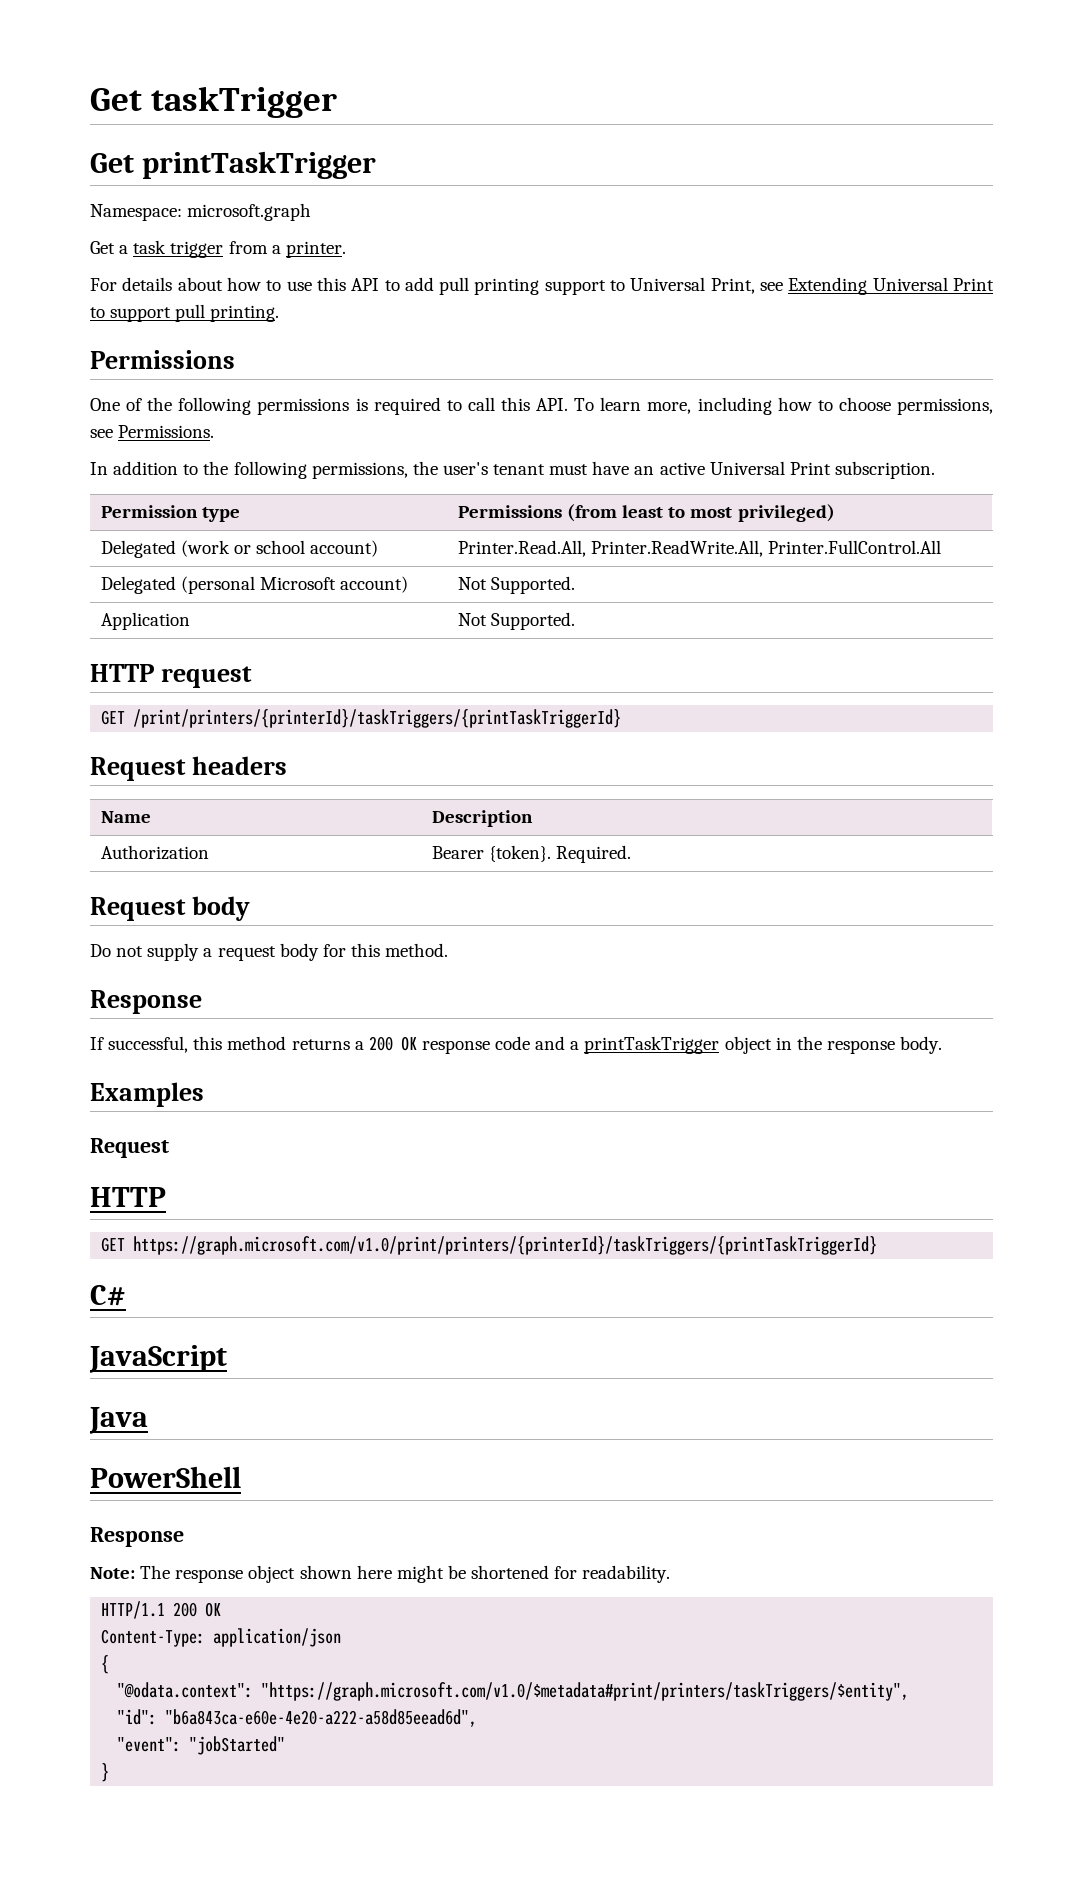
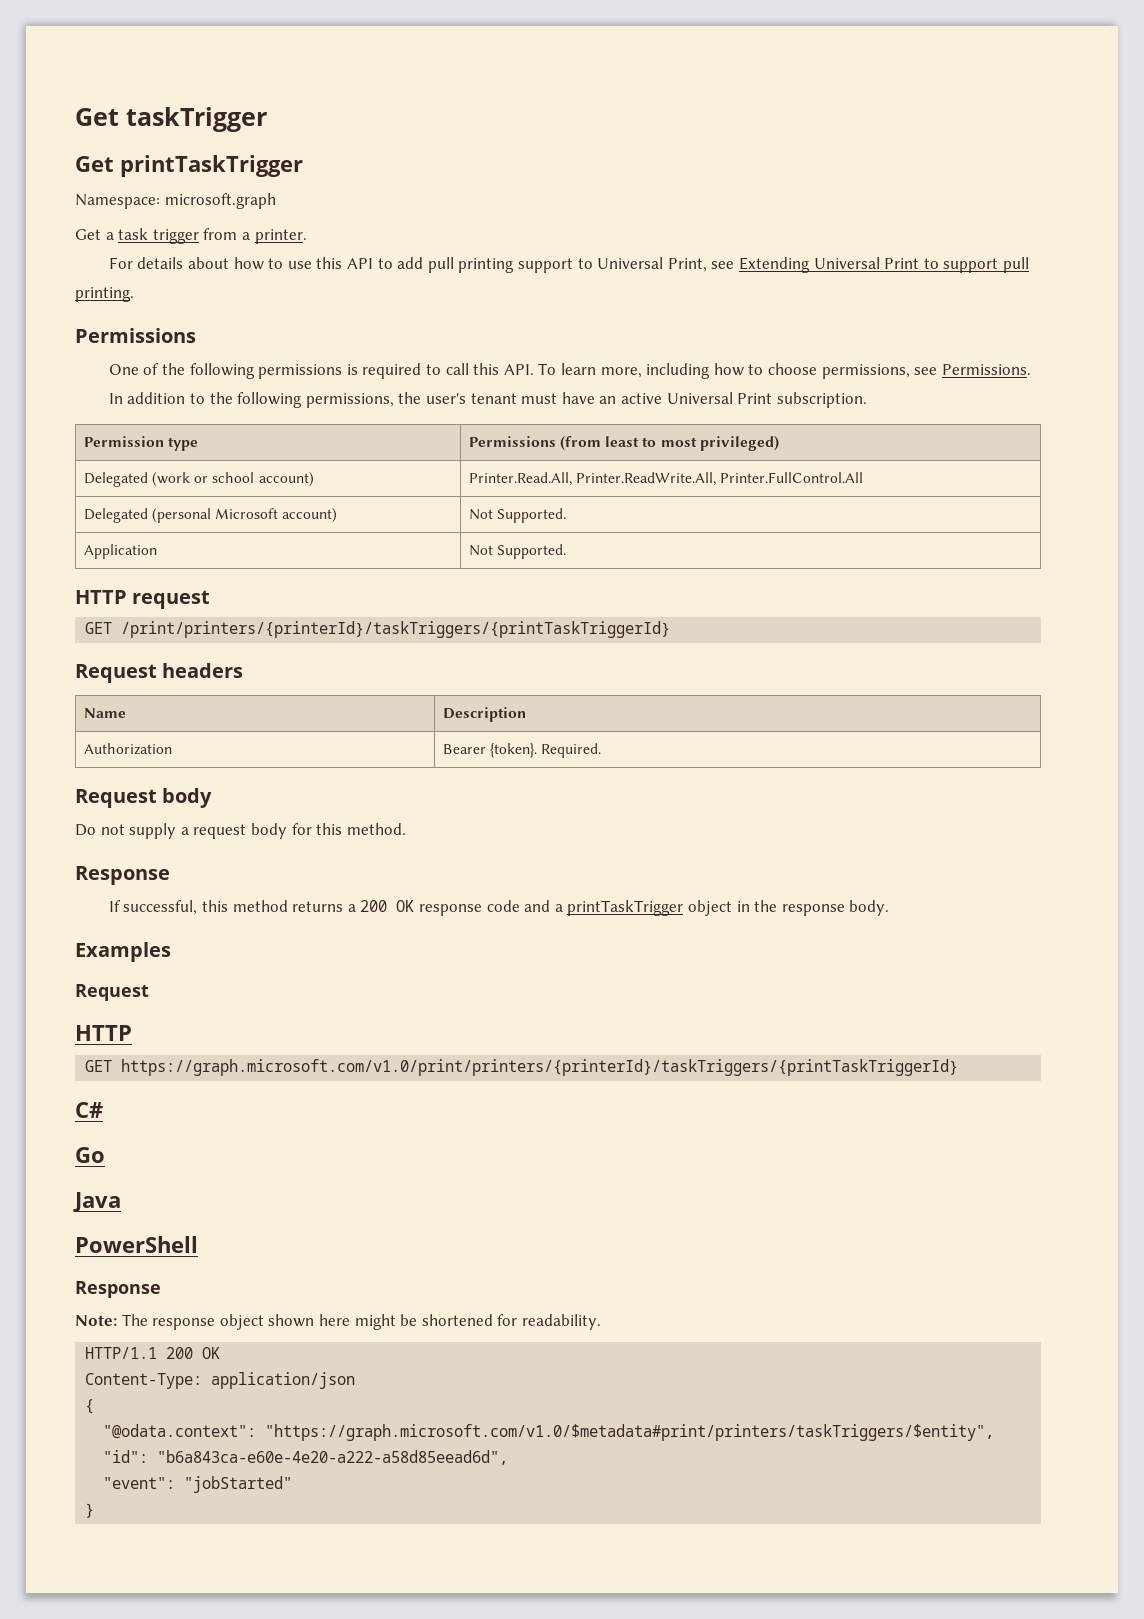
[89,1345,227,1373] JavaScript -> [75,1147,105,1163] Go

